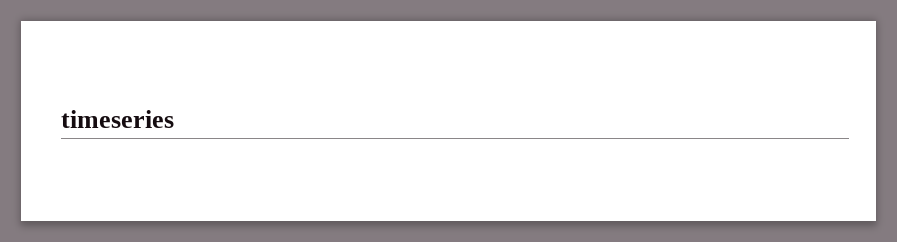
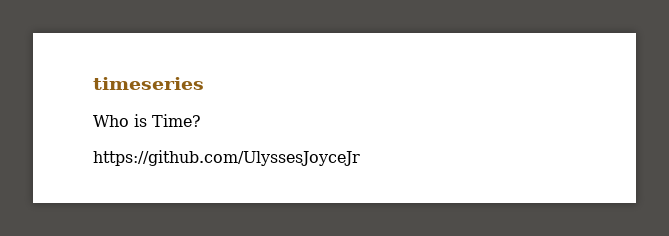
(174, 119) none -> [93,114,201,127] [93,150,360,166] // Who is Time? // https://github.com/UlyssesJoyceJr

